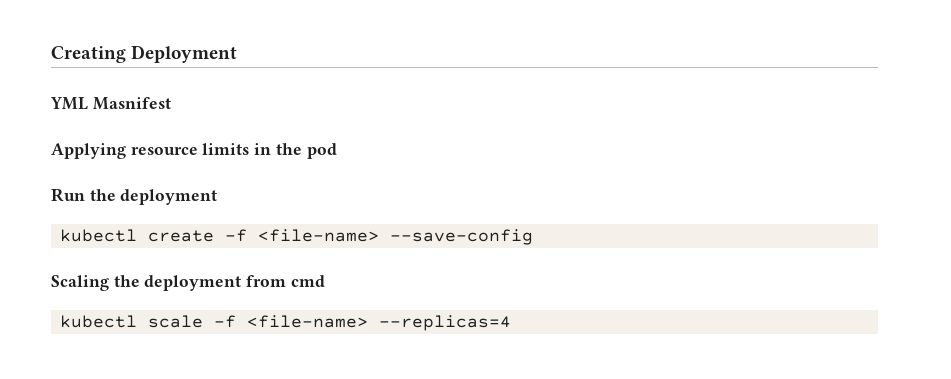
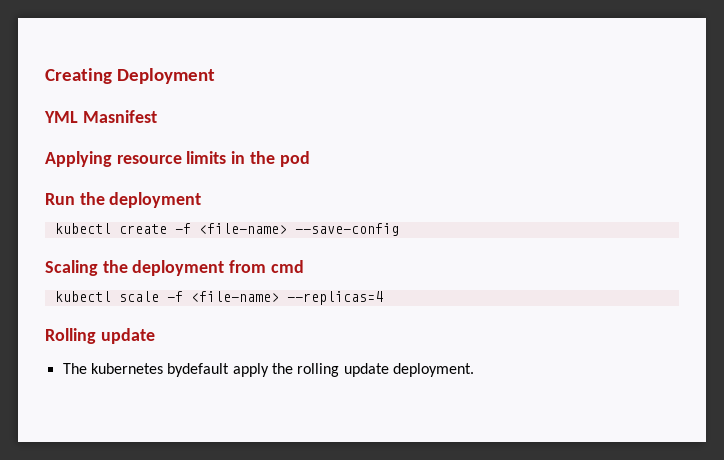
(511, 323) none -> [45,328,155,344] [62,363,474,377] // Rolling update // The kubernetes bydefault apply the rolling update deployment.

